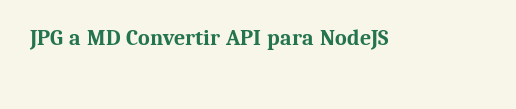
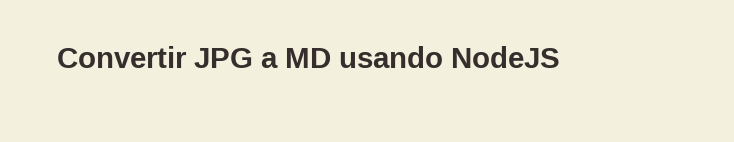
(29, 40) none -> [57,46,187,68] Convertir
[126,30,315,50] Convertir API para -> [339,46,443,68] usando

